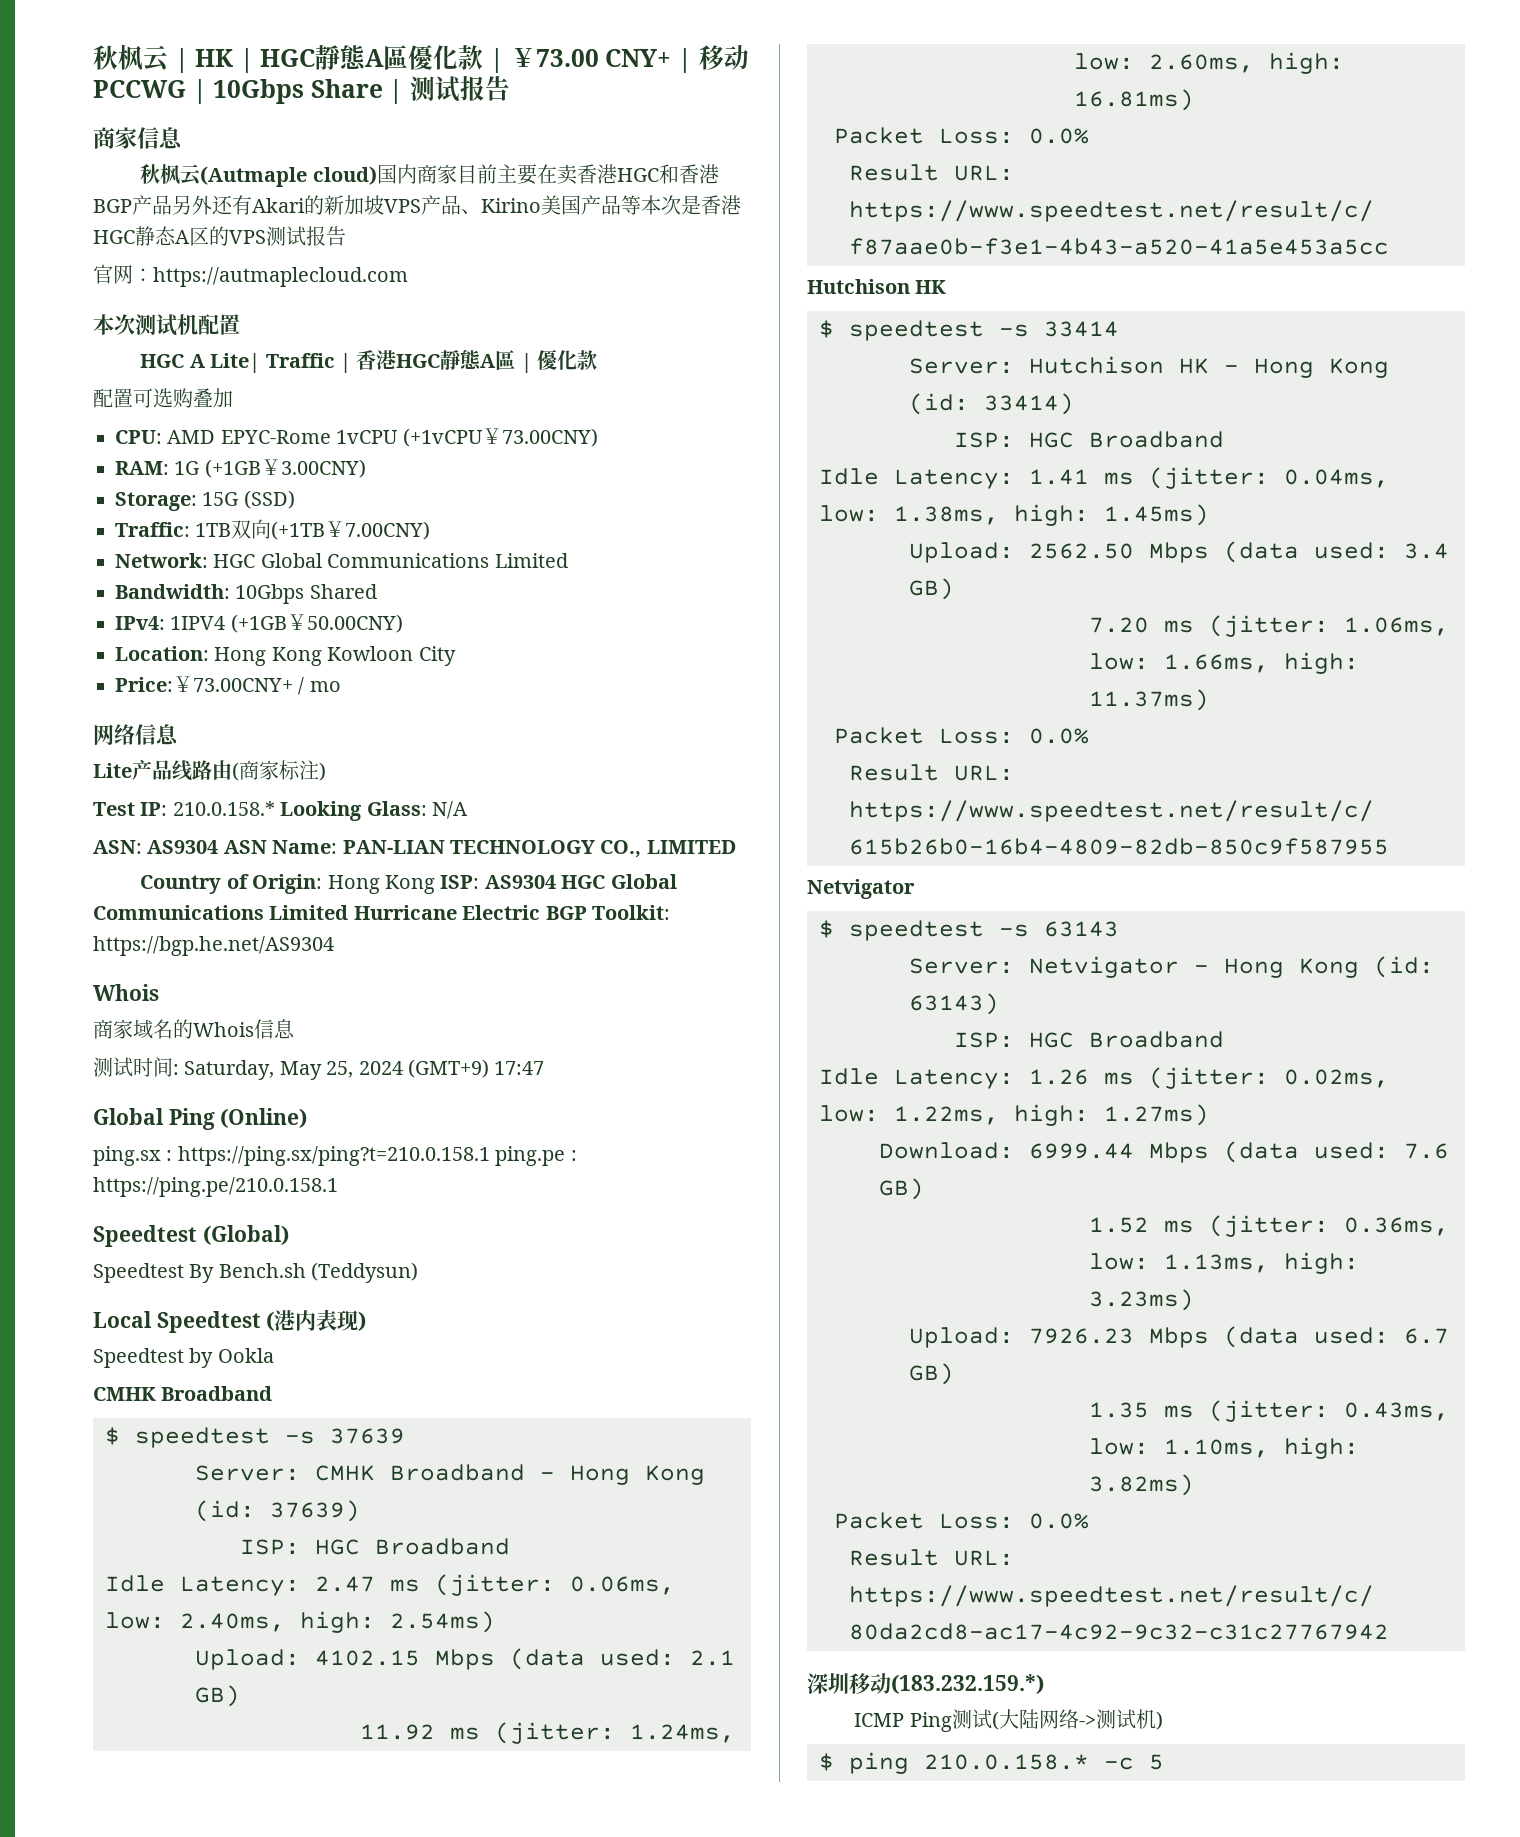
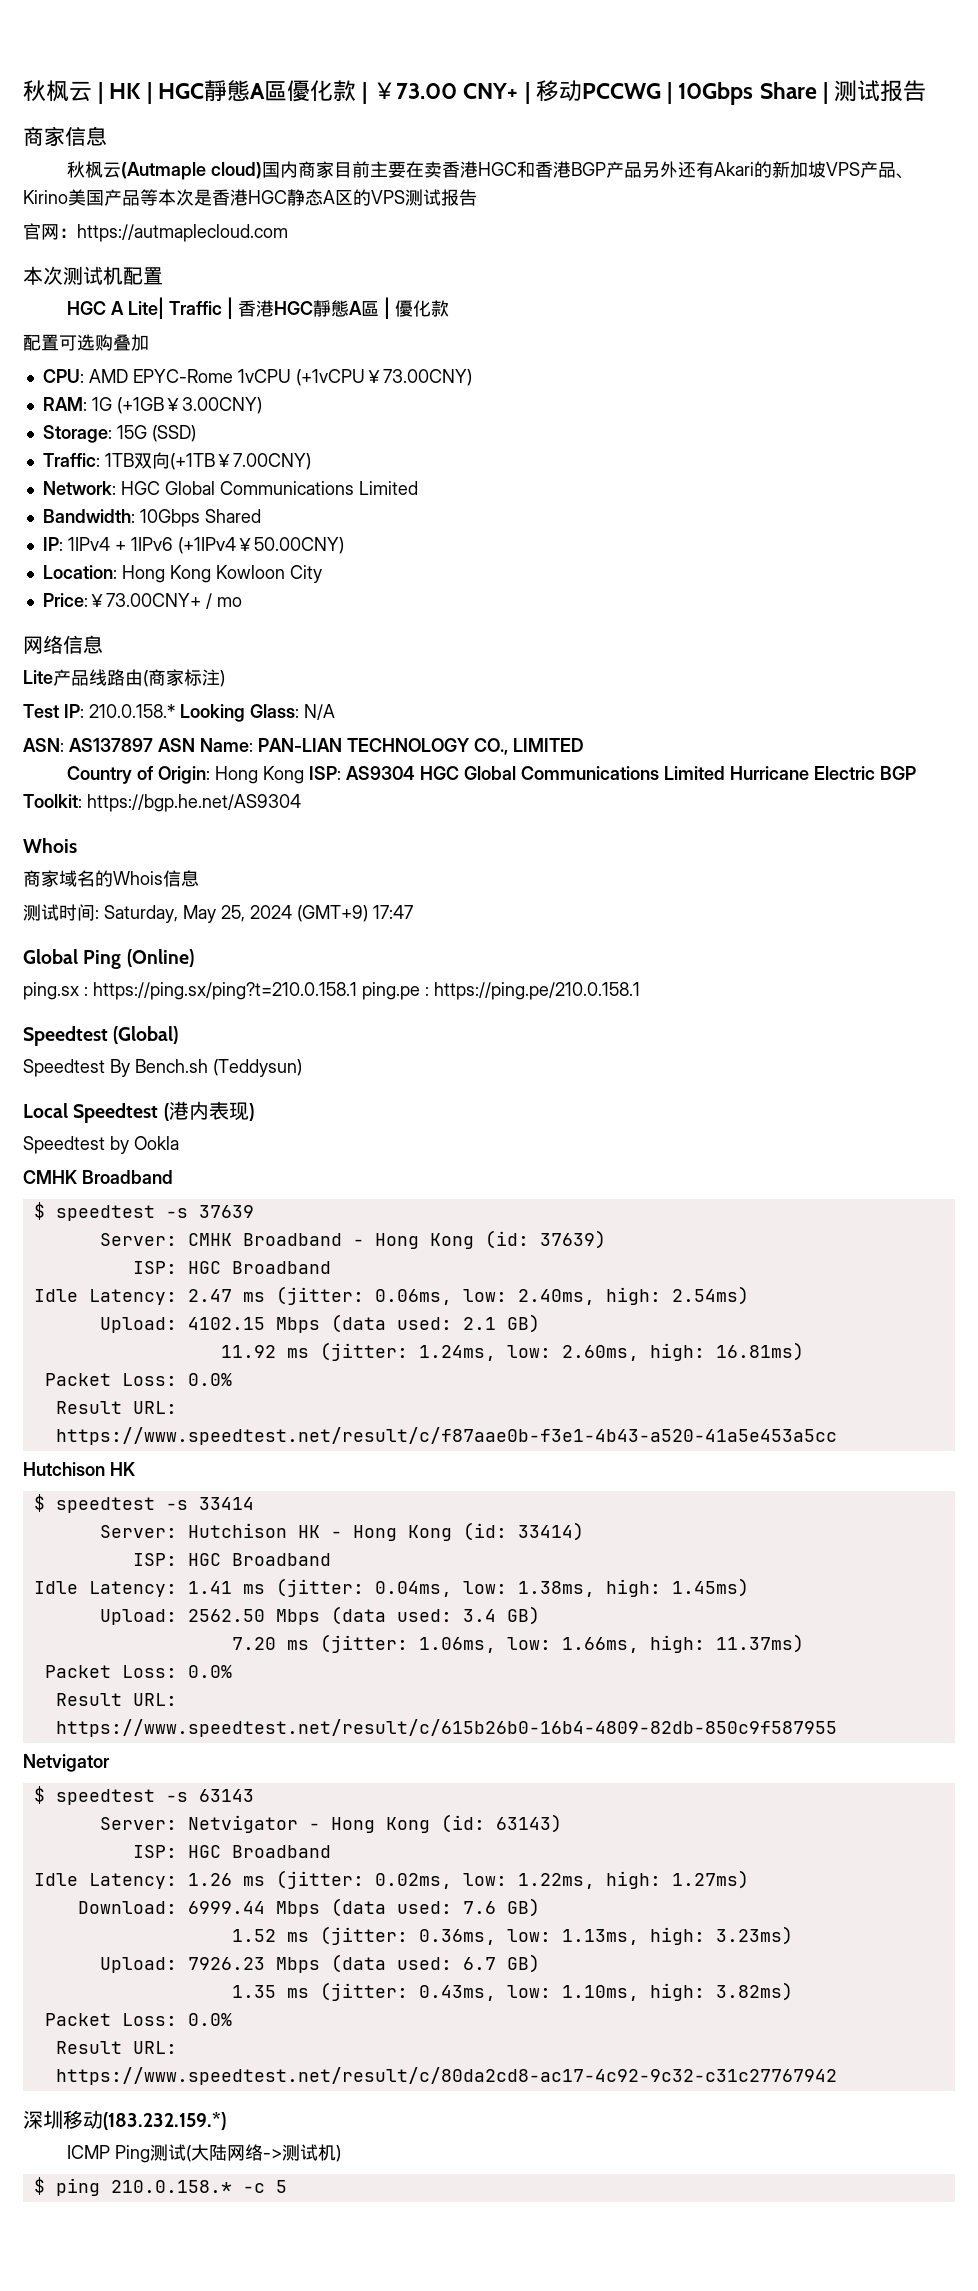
[115,614,287,633] IPv4: 1IPV4 (+1GB -> [42,537,236,554] IP: 1IPv4 + 1IPv6 (+1IPv4
[147,840,219,854] AS9304 -> [69,738,153,752] AS137897

